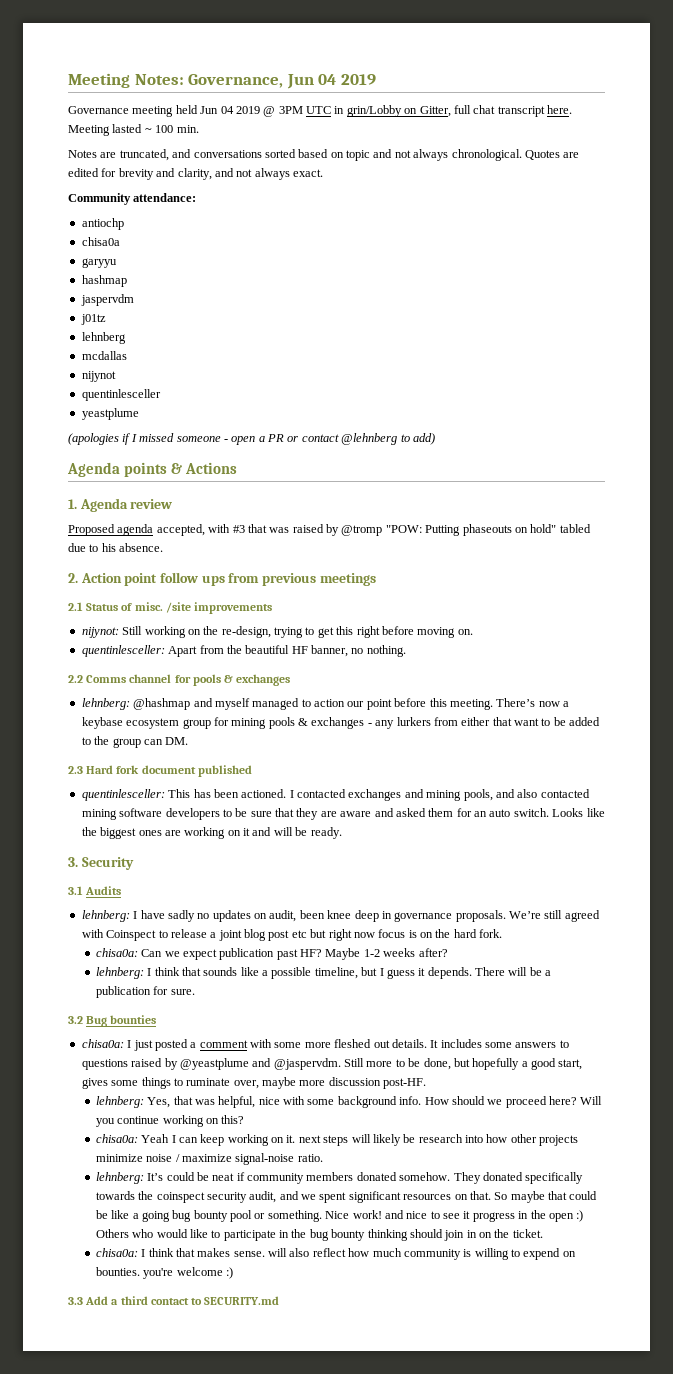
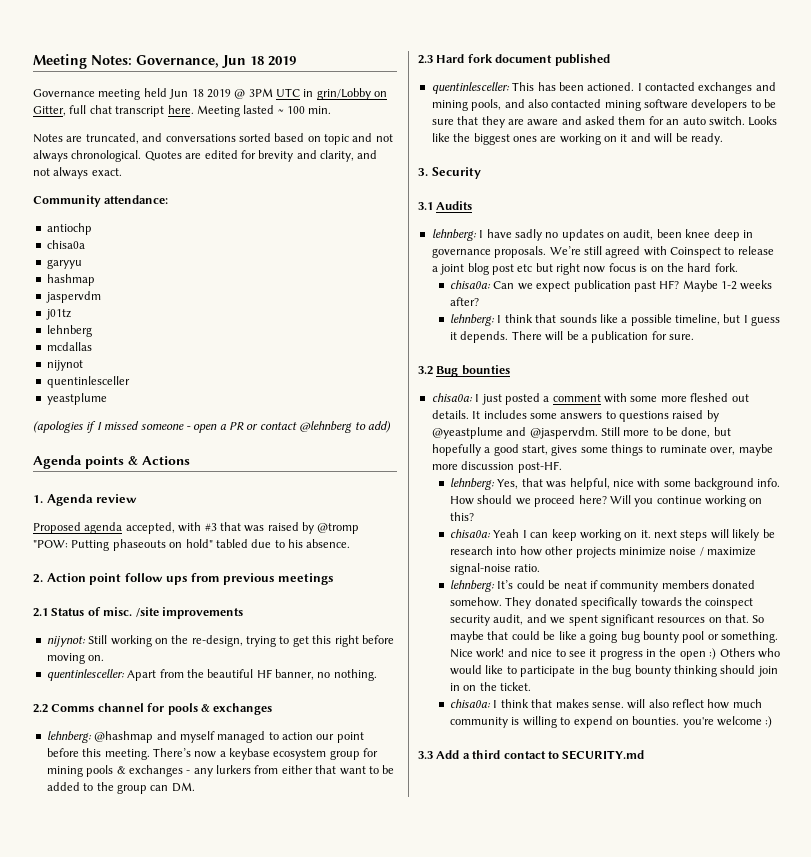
[318,74,337,85] 04 -> [250,56,264,65] 18
[220,106,234,114] 04 -> [191,89,204,97] 18

